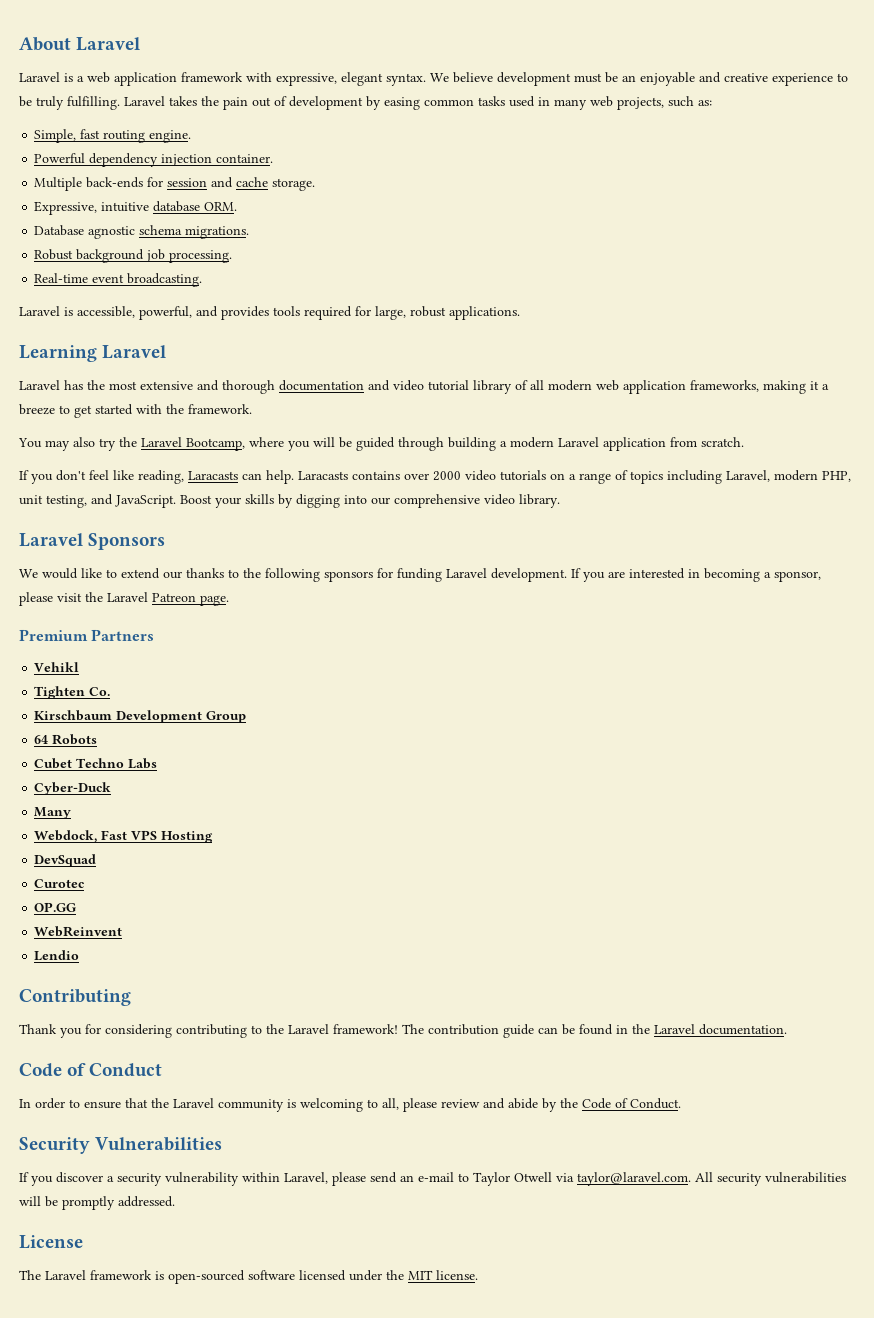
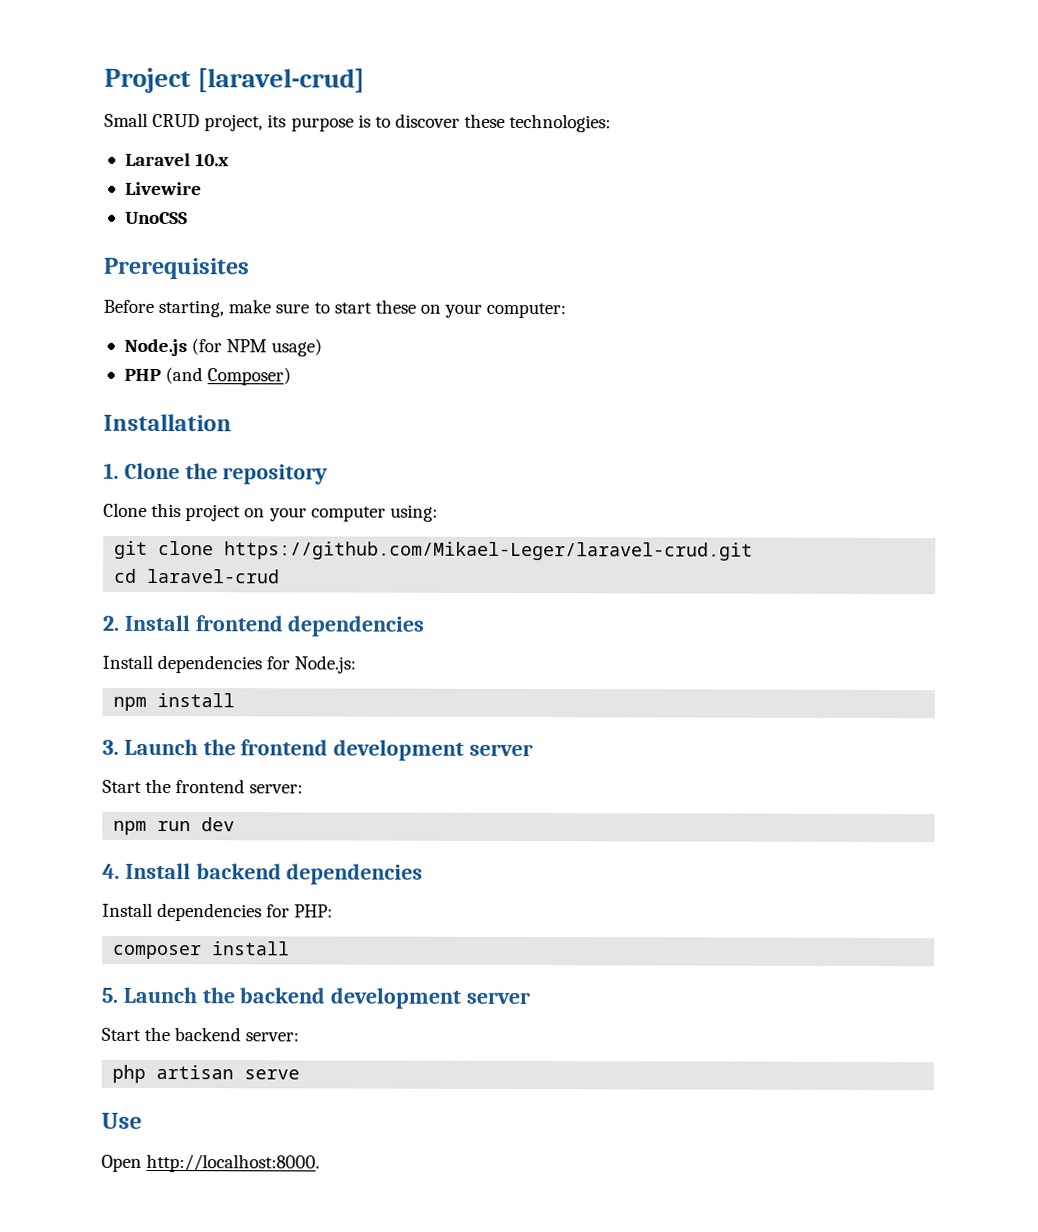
[19,37,141,51] [19,72,848,86] [19,96,712,110] [34,129,192,143] [34,153,274,167] [34,177,316,191] [34,201,238,215] [34,225,250,239] [34,249,233,263] [34,273,203,287] [19,306,520,320] [19,345,167,362] [19,380,829,394] [19,404,252,418] [18,437,744,451] [19,470,851,484] [19,494,560,508] [19,533,166,550] [19,568,821,582] [19,592,229,606] [19,629,155,641] [34,662,80,672] [34,686,111,699] [34,710,247,723] [34,734,98,745] [34,758,158,769] [34,782,112,795] [34,807,72,819] [34,830,214,843] [34,854,97,867] [34,879,85,888] [34,902,77,912] [34,926,123,937] [34,950,80,961] [19,989,131,1006] [19,1024,787,1038] [19,1063,163,1077] [19,1098,681,1112] [19,1137,223,1154] [19,1172,846,1186] [19,1196,175,1210] [19,1235,83,1249] [19,1270,478,1284] About Laravel // Laravel is a web application framework with expressive, elegant syntax. We believe development must be an enjoyable and creative experience to be truly fulfilling. Laravel takes the pain out of development by easing common tasks used in many web projects, such as: // Simple, fast routing engine. // Powerful dependency injection container. // Multiple back-ends for session and cache storage. // Expressive, intuitive database ORM. // Database agnostic schema migrations. // Robust background job processing. // Real-time event broadcasting. // Laravel is accessible, powerful, and provides tools required for large, robust applications. // Learning Laravel // Laravel has the most extensive and thorough documentation and video tutorial library of all modern web application frameworks, making it a breeze to get started with the framework. // You may also try the Laravel Bootcamp, where you will be guided through building a modern Laravel application from scratch. // If you don't feel like reading, Laracasts can help. Laracasts contains over 2000 video tutorials on a range of topics including Laravel, modern PHP, unit testing, and JavaScript. Boost your skills by digging into our comprehensive video library. // Laravel Sponsors // We would like to extend our thanks to the following sponsors for funding Laravel development. If you are interested in becoming a sponsor, please visit the Laravel Patreon page. // Premium Partners // Vehikl // Tighten Co. // Kirschbaum Development Group // 64 Robots // Cubet Techno Labs // Cyber-Duck // Many // Webdock, Fast VPS Hosting // DevSquad // Curotec // OP.GG // WebReinvent // Lendio // Contributing // Thank you for considering contributing to the Laravel framework! The contribution guide can be found in the Laravel documentation. // Code of Conduct // In order to ensure that the Laravel community is welcoming to all, please review and abide by the Code of Conduct. // Security Vulnerabilities // If you discover a security vulnerability within Laravel, please send an e-mail to Taylor Otwell via taylor@laravel.com. All security vulnerabilities will be promptly addressed. // License // The Laravel framework is open-sourced software licensed under the MIT license. -> [104,67,366,94] [104,112,612,133] [124,152,230,167] [124,181,202,196] [124,211,188,225] [103,257,249,280] [103,299,567,319] [123,338,323,357] [123,367,292,386] [103,413,232,432] [103,462,329,485] [103,502,438,522] [114,540,754,561] [114,568,281,584] [102,614,426,637] [102,654,357,674] [113,692,236,711] [102,738,534,761] [102,778,304,794] [113,817,236,835] [102,862,424,885] [102,902,334,922] [113,941,291,960] [101,986,531,1009] [101,1026,300,1042] [112,1064,301,1083] [101,1112,142,1129] [101,1153,321,1173] Project [laravel-crud] // Small CRUD project, its purpose is to discover these technologies: // Laravel 10.x // Livewire // UnoCSS // Prerequisites // Before starting, make sure to start these on your computer: // Node.js (for NPM usage) // PHP (and Composer) // Installation // 1. Clone the repository // Clone this project on your computer using: // git clone https://github.com/Mikael-Leger/laravel-crud.git // cd laravel-crud // 2. Install frontend dependencies // Install dependencies for Node.js: // npm install // 3. Launch the frontend development server // Start the frontend server: // npm run dev // 4. Install backend dependencies // Install dependencies for PHP: // composer install // 5. Launch the backend development server // Start the backend server: // php artisan serve // Use // Open http://localhost:8000.

